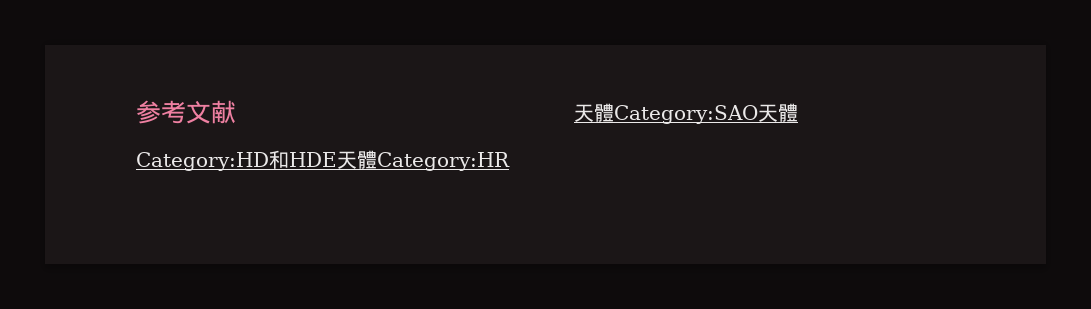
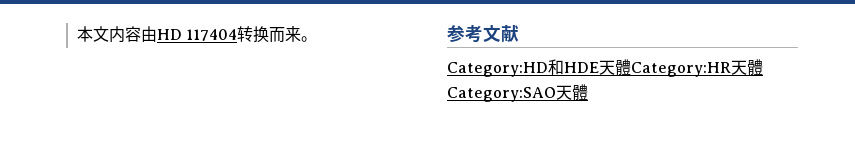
(136, 112) none -> [76,26,318,43] 本文内容由HD 117404转换而来。 //

